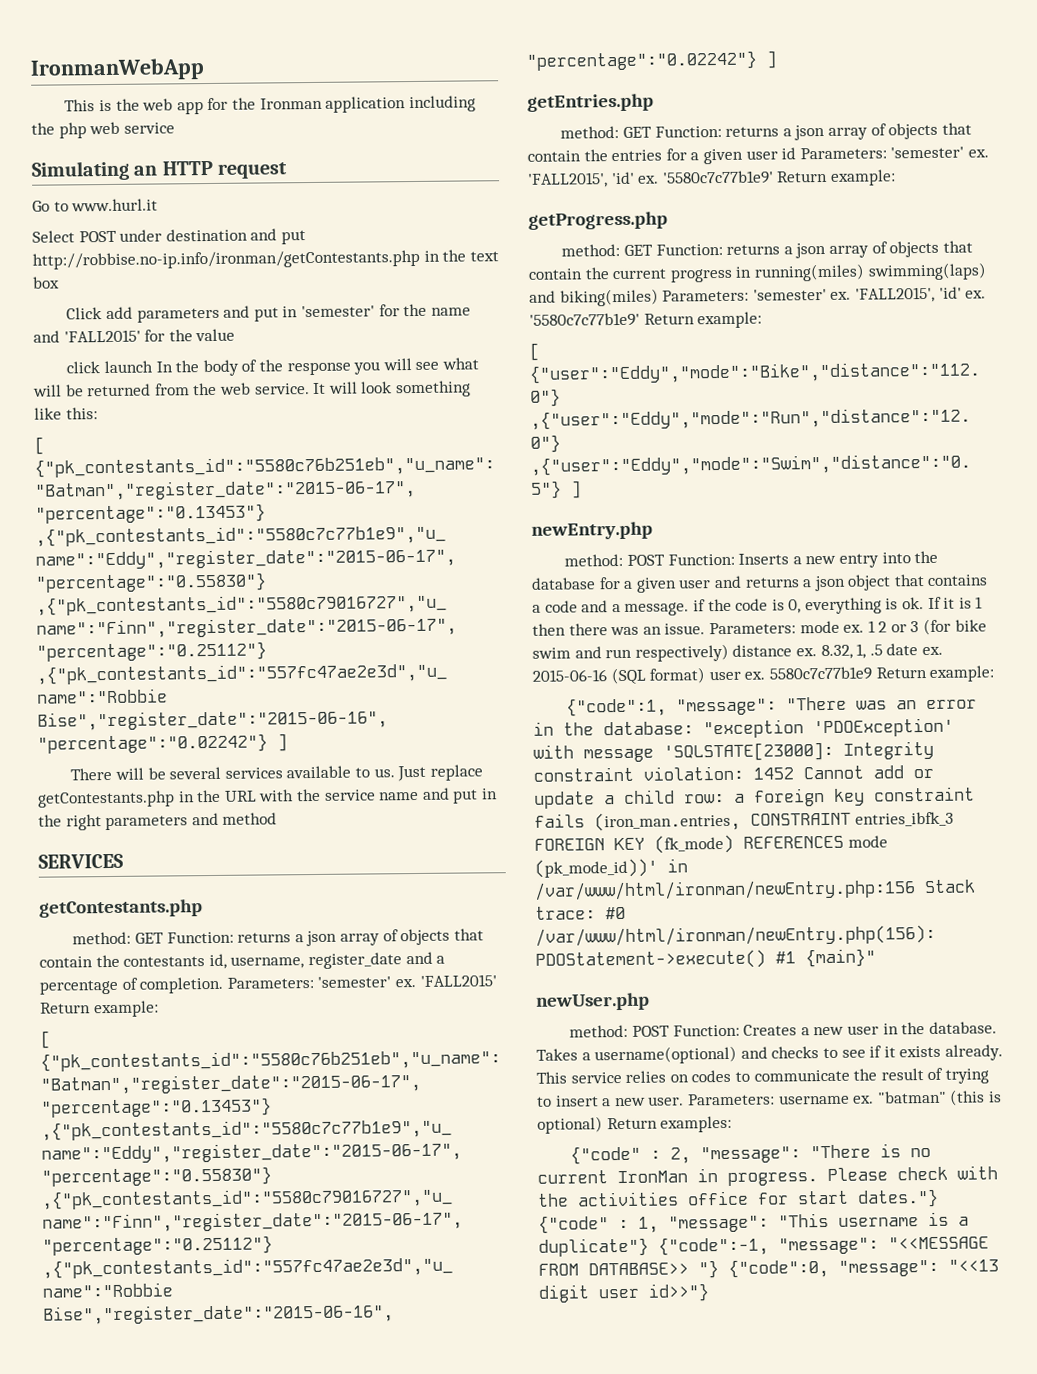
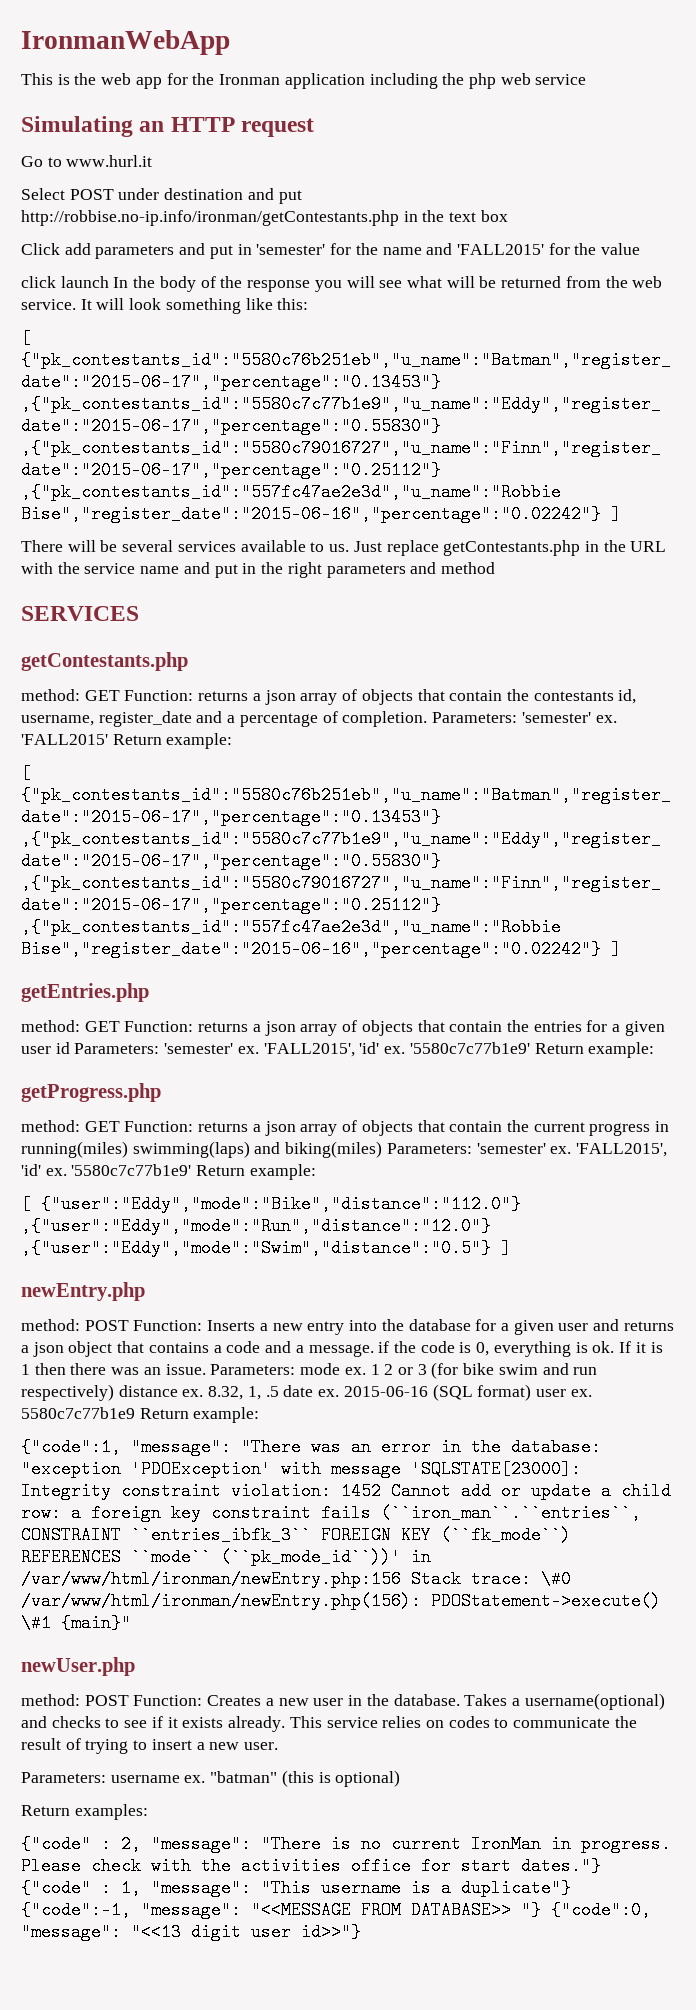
[594,811,954,832] [534,834,888,854] [534,858,658,878] (iron_man.entries, CONSTRAINT entries_ibfk_3 FOREIGN KEY (fk_mode) REFERENCES mode (pk_mode_id))' -> [381,1504,641,1522] [21,1526,571,1544] [21,1548,401,1566] (``iron_man``.``entries``, CONSTRAINT ``entries_ibfk_3`` FOREIGN KEY (``fk_mode``) REFERENCES ``mode`` (``pk_mode_id``))'
[605,906,626,920] #0 -> [541,1570,571,1588] \#0
[775,951,796,964] #1 -> [21,1614,51,1632] \#1
(685, 1101) none -> (279, 1746) //
(603, 1125) none -> (401, 1778) //

